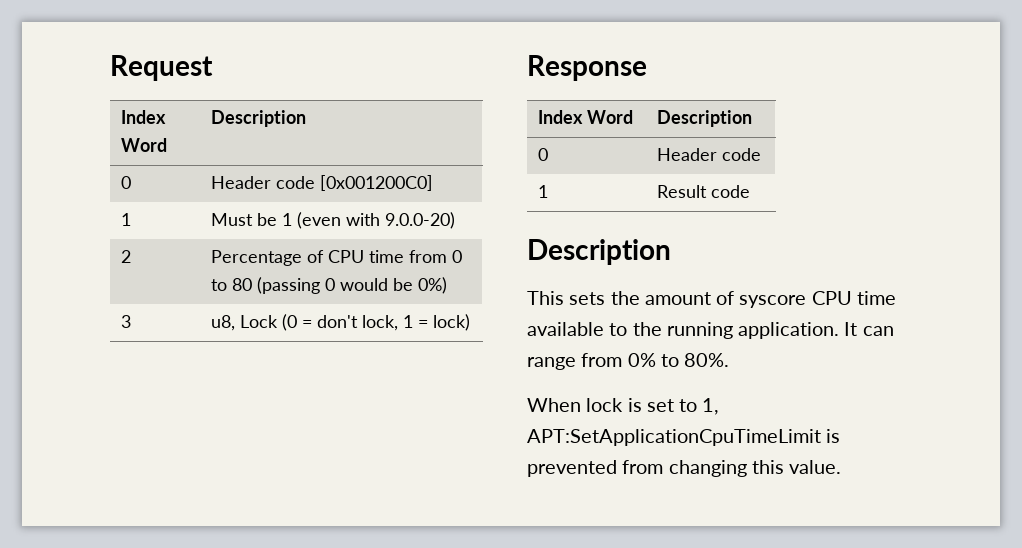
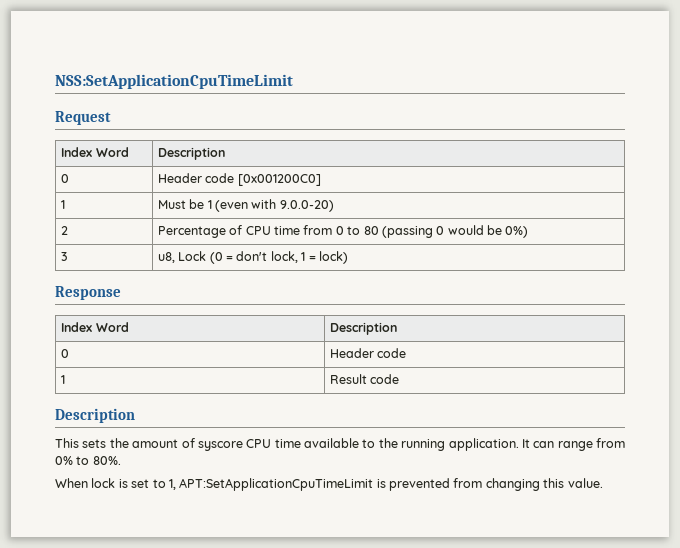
(110, 68) none -> [55,74,293,89] NSS:SetApplicationCpuTimeLimit //

